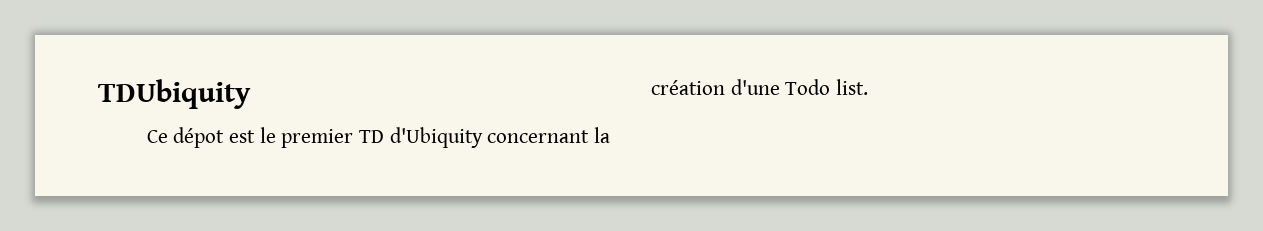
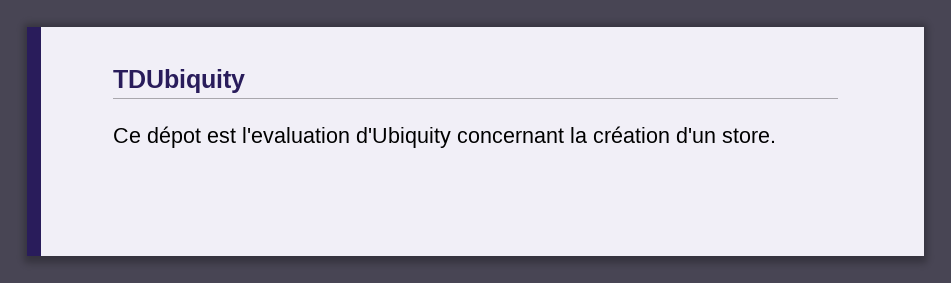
[259,127,384,148] le premier TD -> [242,127,350,143] l'evaluation
[730,79,869,95] d'une Todo list. -> [676,127,776,143] d'un store.

